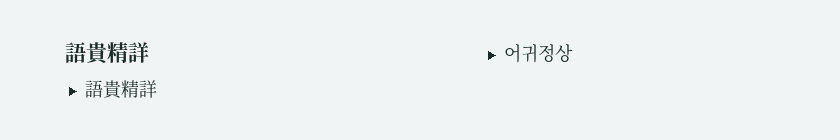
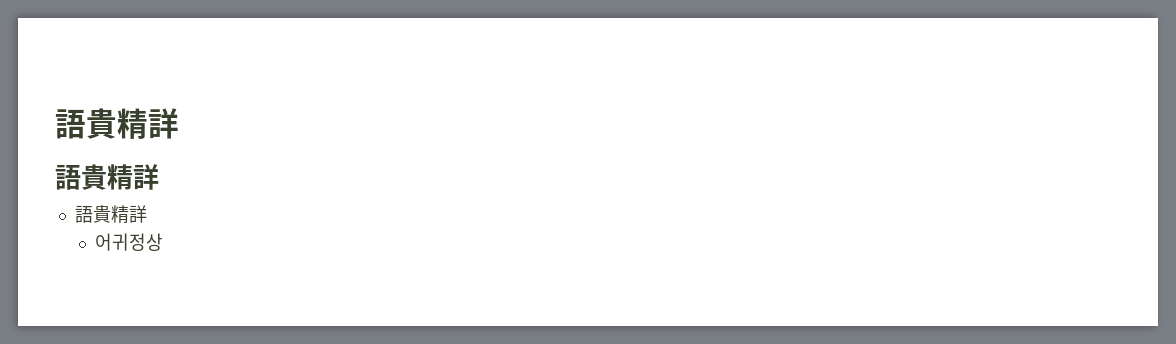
[65,42,149,65] [84,80,157,99] 語貴精詳 // 語貴精詳 -> [55,108,179,139] [55,164,159,190] [74,205,147,223] 語貴精詳 // 語貴精詳 // 語貴精詳

